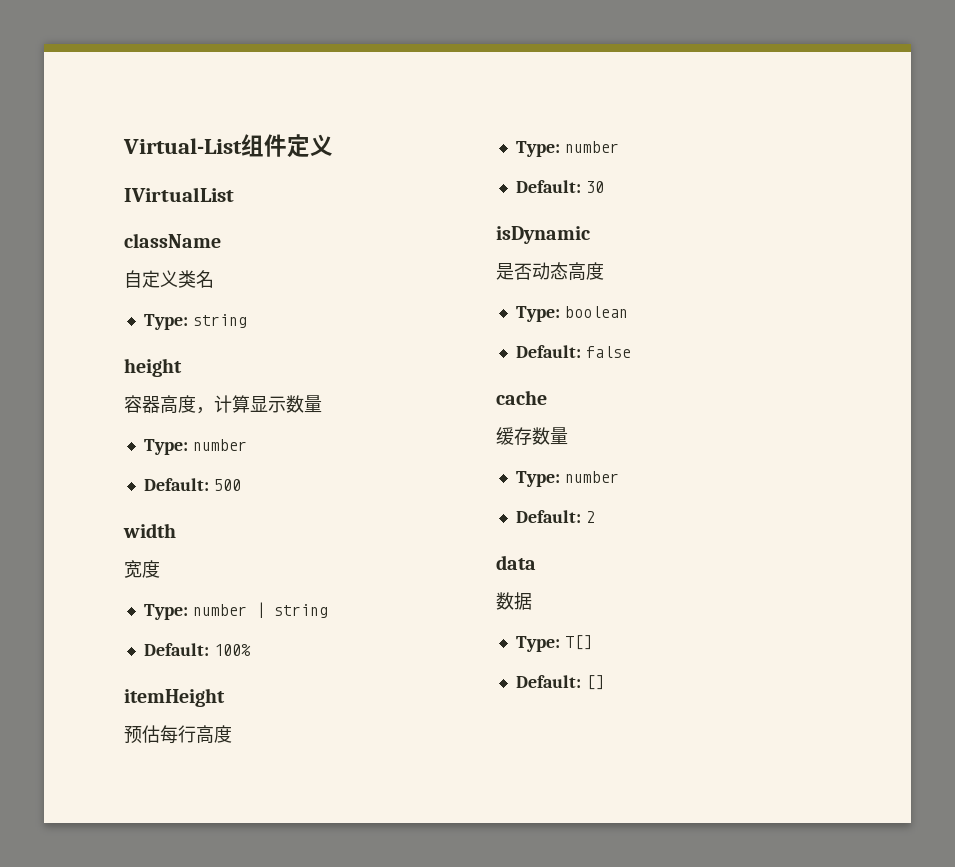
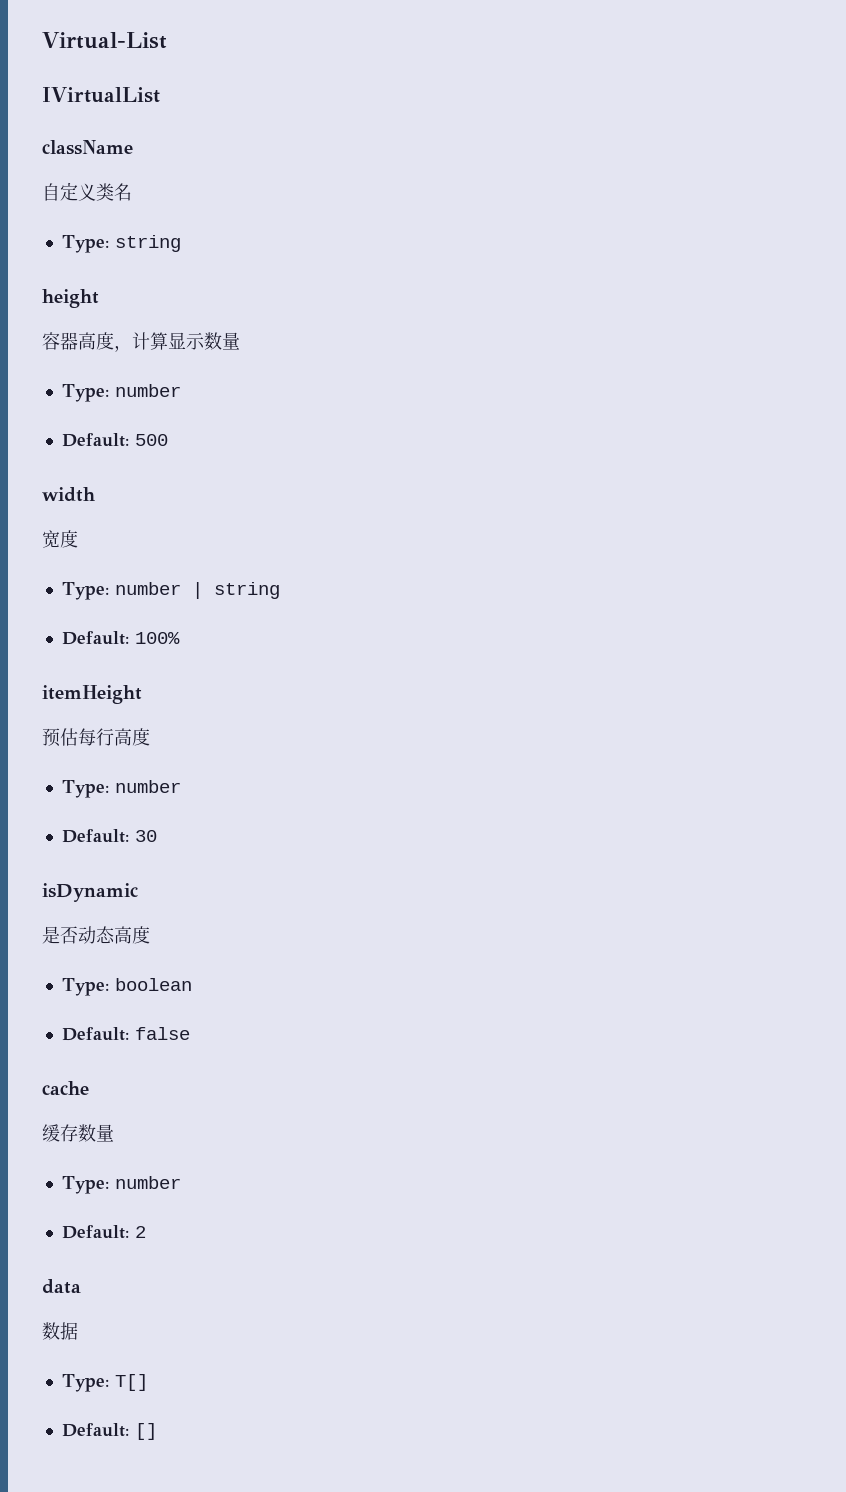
[241,134,333,158] 组件定义 -> (167, 40) none

